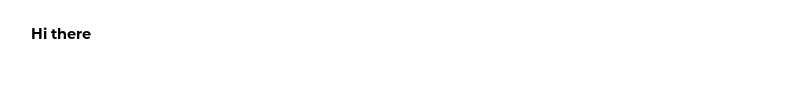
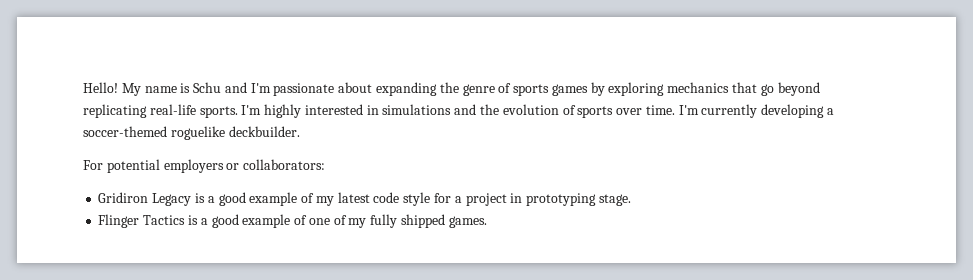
[31,27,91,39] Hi there -> [83,82,820,96] [83,104,835,118] [83,126,300,140] [83,159,326,173] [98,192,631,206] [98,214,487,228] Hello! My name is Schu and I'm passionate about expanding the genre of sports games by exploring mechanics that go beyond replicating real-life sports. I'm highly interested in simulations and the evolution of sports over time. I'm currently developing a soccer-themed roguelike deckbuilder. // For potential employers or collaborators: // Gridiron Legacy is a good example of my latest code style for a project in prototyping stage. // Flinger Tactics is a good example of one of my fully shipped games.

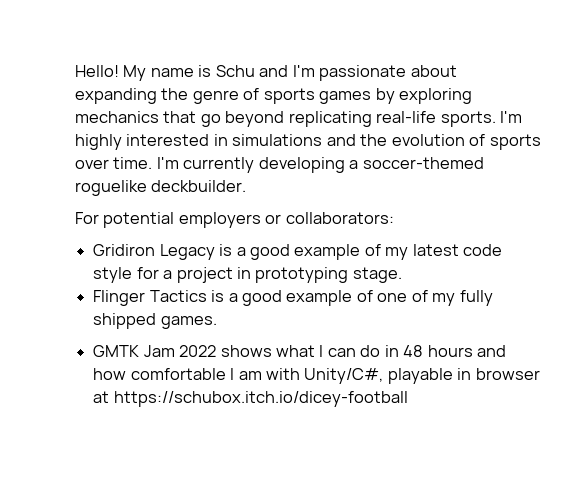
(487, 222) none -> [93,345,507,357] [93,368,540,384] [93,391,408,407] // GMTK Jam 2022 shows what I can do in 48 hours and how comfortable I am with Unity/C#, playable in browser at https://schubox.itch.io/dicey-football

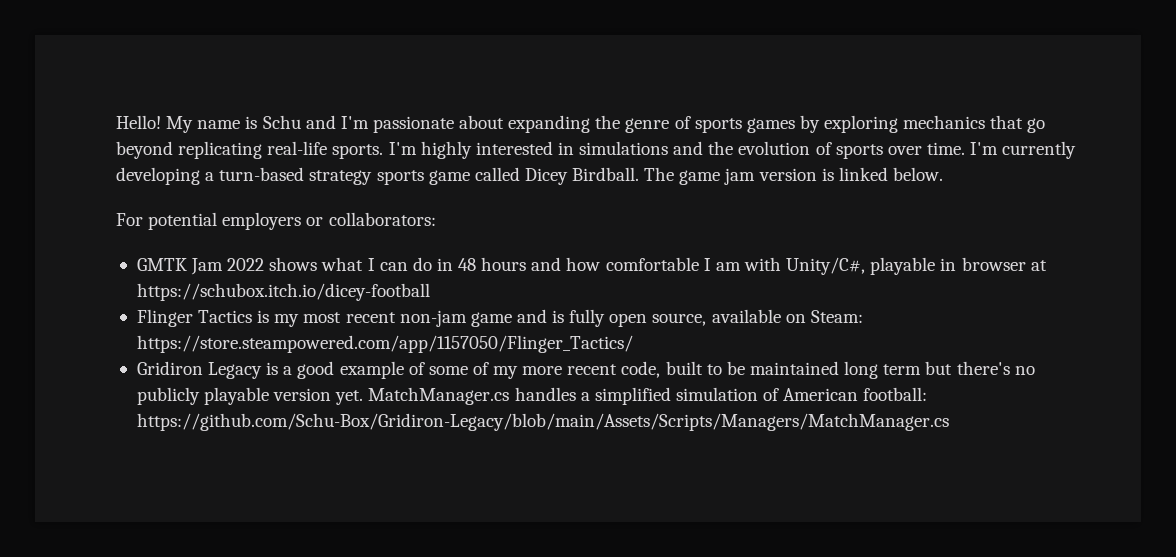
[362,157,484,169] [75,180,247,196] soccer-themed roguelike deckbuilder. -> [219,167,943,185] turn-based strategy sports game called Dicey Birdball. The game jam version is linked below.
[93,244,503,260] [93,267,402,283] [93,290,493,306] [93,313,217,329] // Gridiron Legacy is a good example of my latest code style for a project in prototyping stage. // Flinger Tactics is a good example of one of my fully shipped games. -> (436, 219) none
(408, 399) none -> [136,309,863,327] [136,335,633,353] [136,361,1035,379] [136,387,928,405] [136,413,949,431] // Flinger Tactics is my most recent non-jam game and is fully open source, available on Steam: https://store.steampowered.com/app/1157050/Flinger_Tactics/ // Gridiron Legacy is a good example of some of my more recent code, built to be maintained long term but there's no publicly playable version yet. MatchManager.cs handles a simplified simulation of American football: https://github.com/Schu-Box/Gridiron-Legacy/blob/main/Assets/Scripts/Managers/MatchManager.cs

